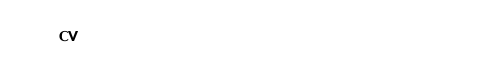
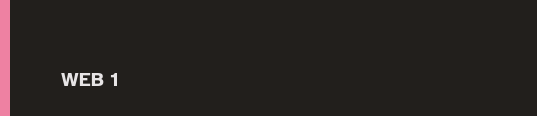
[59,30,79,42] cv -> [61,73,119,86] WEB 1

